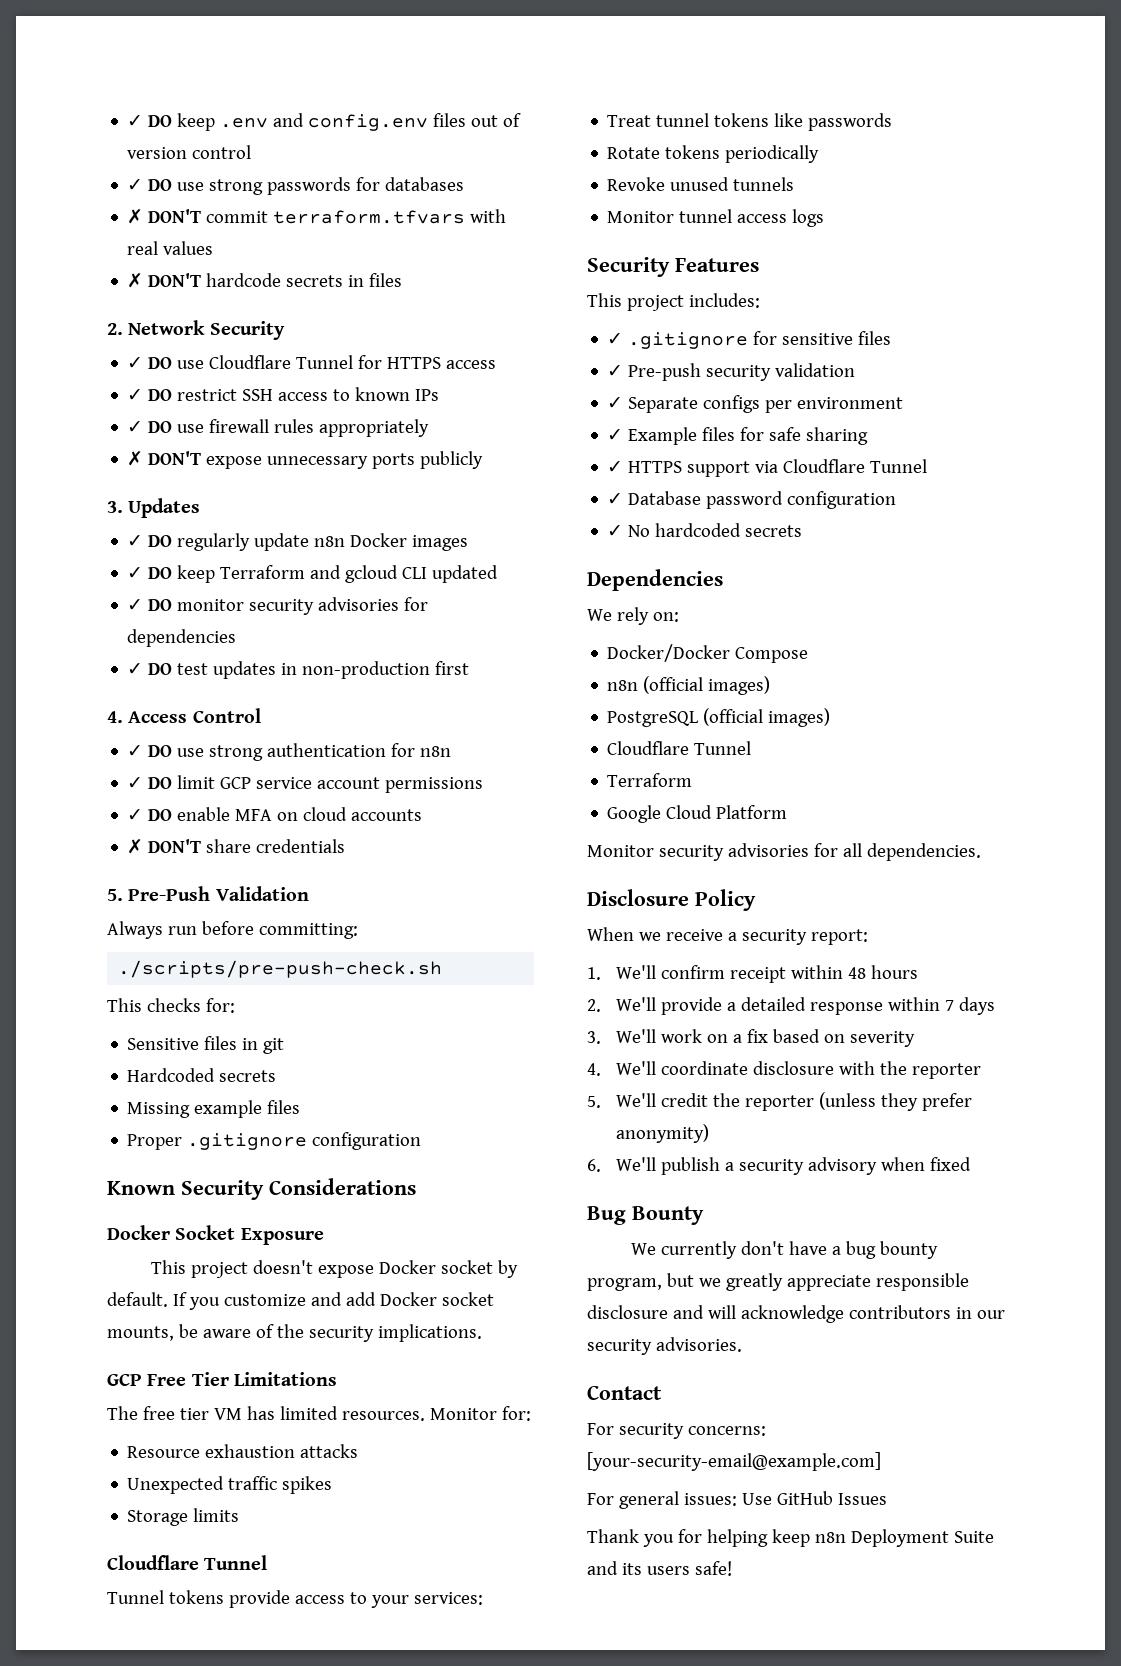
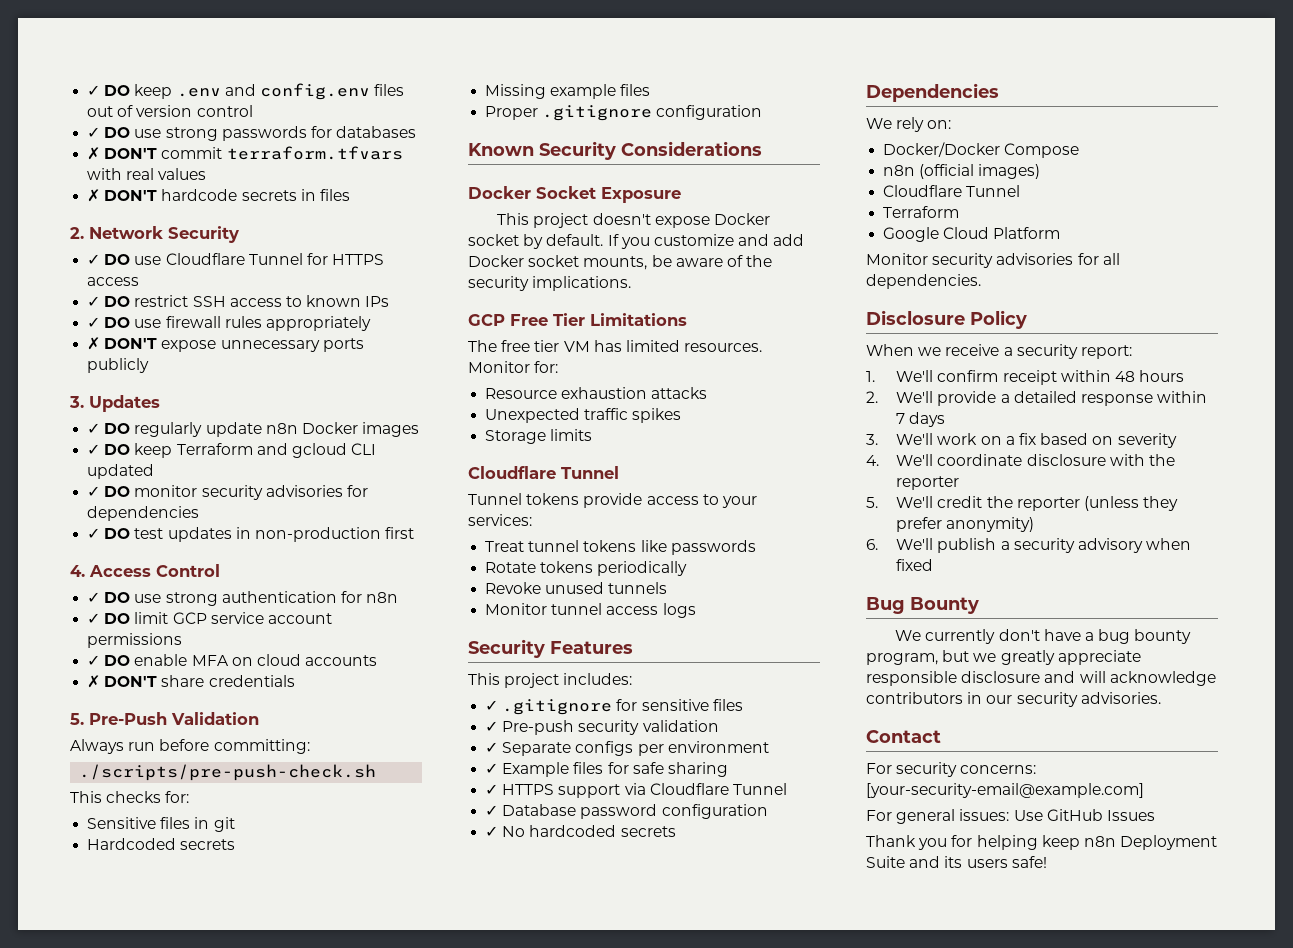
[607,708,831,727] // PostgreSQL (official images) -> (1041, 171) none

